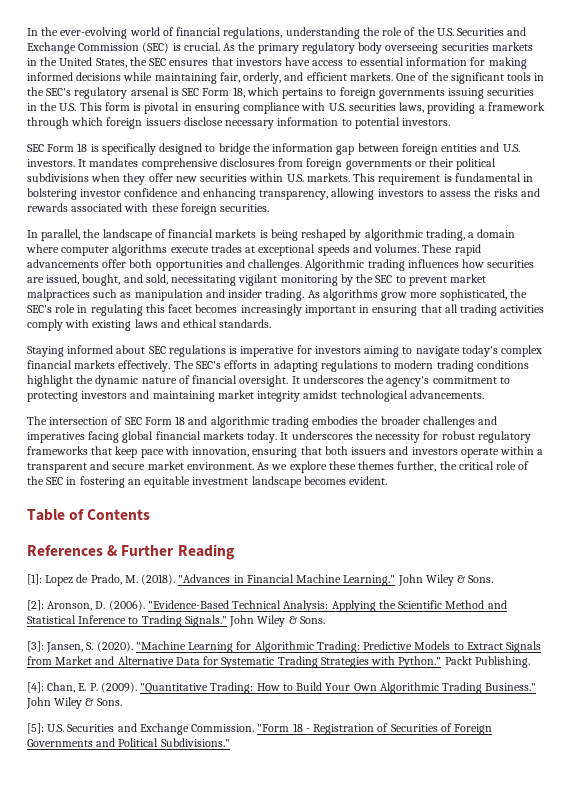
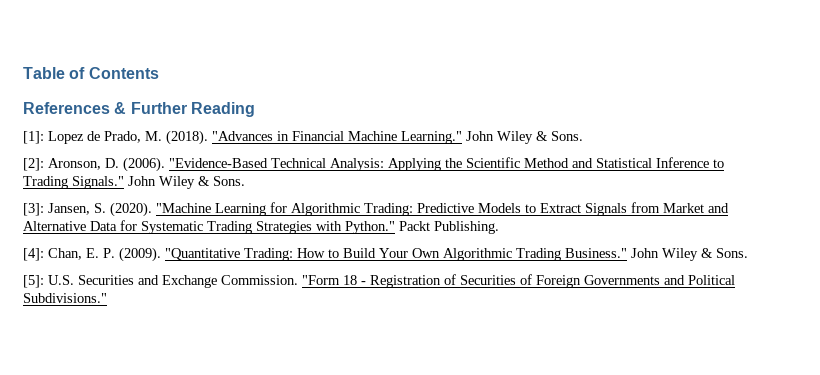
[27,27,527,39] [27,42,533,54] [27,57,527,69] [27,72,545,84] [27,87,535,99] [27,102,545,114] [27,117,451,129] [27,143,520,155] [27,158,497,170] [27,173,534,185] [27,188,540,200] [27,203,270,215] [27,229,516,241] [26,244,481,256] [27,259,535,271] [27,274,487,286] [27,289,527,301] [27,304,545,316] [27,319,272,331] [27,345,543,357] [27,360,529,372] [27,375,510,387] [27,390,484,402] [27,416,498,428] [27,431,531,443] [27,446,544,458] [27,461,530,473] [27,476,388,488] In the ever-evolving world of financial regulations, understanding the role of the U.S. Securities and Exchange Commission (SEC) is crucial. As the primary regulatory body overseeing securities markets in the United States, the SEC ensures that investors have access to essential information for making informed decisions while maintaining fair, orderly, and efficient markets. One of the significant tools in the SEC's regulatory arsenal is SEC Form 18, which pertains to foreign governments issuing securities in the U.S. This form is pivotal in ensuring compliance with U.S. securities laws, providing a framework through which foreign issuers disclose necessary information to potential investors. // SEC Form 18 is specifically designed to bridge the information gap between foreign entities and U.S. investors. It mandates comprehensive disclosures from foreign governments or their political subdivisions when they offer new securities within U.S. markets. This requirement is fundamental in bolstering investor confidence and enhancing transparency, allowing investors to assess the risks and rewards associated with these foreign securities. // In parallel, the landscape of financial markets is being reshaped by algorithmic trading, a domain where computer algorithms execute trades at exceptional speeds and volumes. These rapid advancements offer both opportunities and challenges. Algorithmic trading influences how securities are issued, bought, and sold, necessitating vigilant monitoring by the SEC to prevent market malpractices such as manipulation and insider trading. As algorithms grow more sophisticated, the SEC's role in regulating this facet becomes increasingly important in ensuring that all trading activities comply with existing laws and ethical standards. // Staying informed about SEC regulations is imperative for investors aiming to navigate today's complex financial markets effectively. The SEC's efforts in adapting regulations to modern trading conditions highlight the dynamic nature of financial oversight. It underscores the agency's commitment to protecting investors and maintaining market integrity amidst technological advancements. // The intersection of SEC Form 18 and algorithmic trading embodies the broader challenges and imperatives facing global financial markets today. It underscores the necessity for robust regulatory frameworks that keep pace with innovation, ensuring that both issuers and investors operate within a transparent and secure market environment. As we explore these themes further, the critical role of the SEC in fostering an equitable investment landscape becomes evident. // -> (23, 73) none

